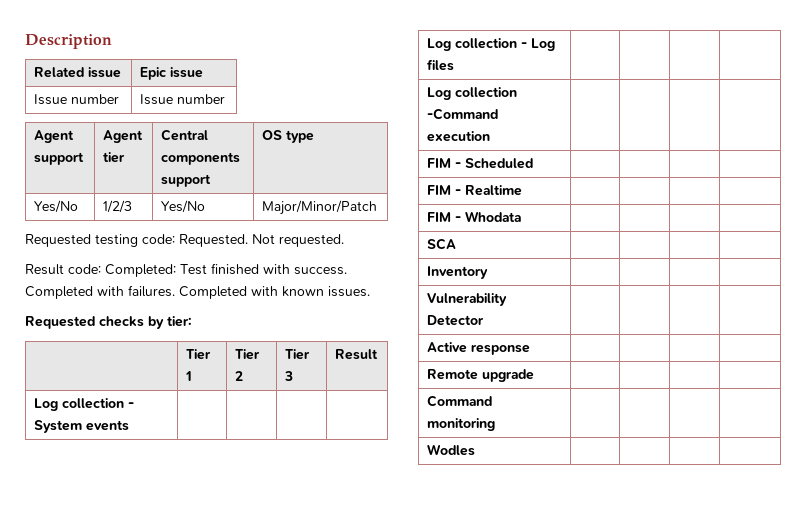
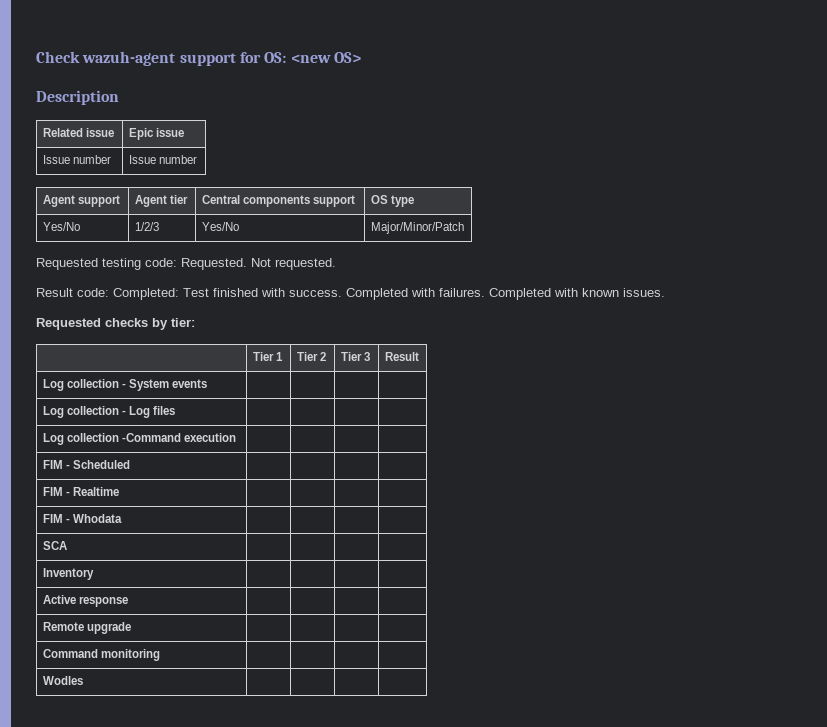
(25, 41) none -> [36,51,361,66] Check wazuh-agent support for OS: <new OS> //
[426,293,507,306] [426,315,484,326] // Vulnerability Detector | | | | -> (94, 574) none

